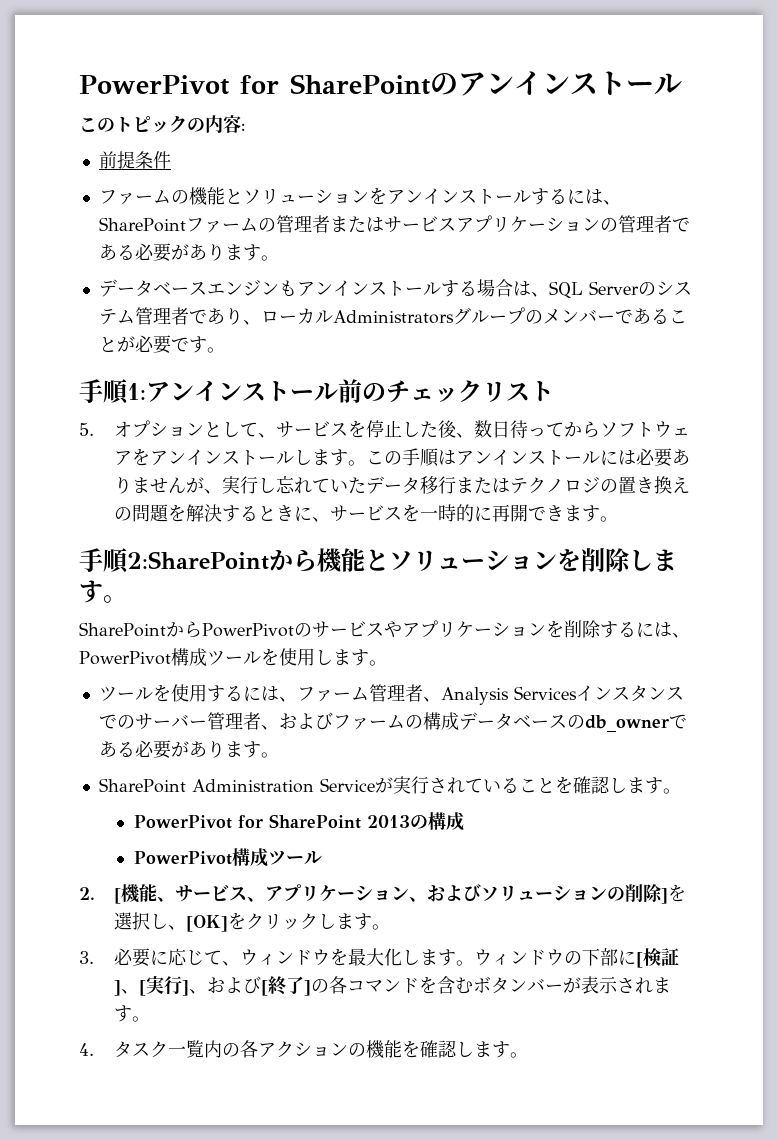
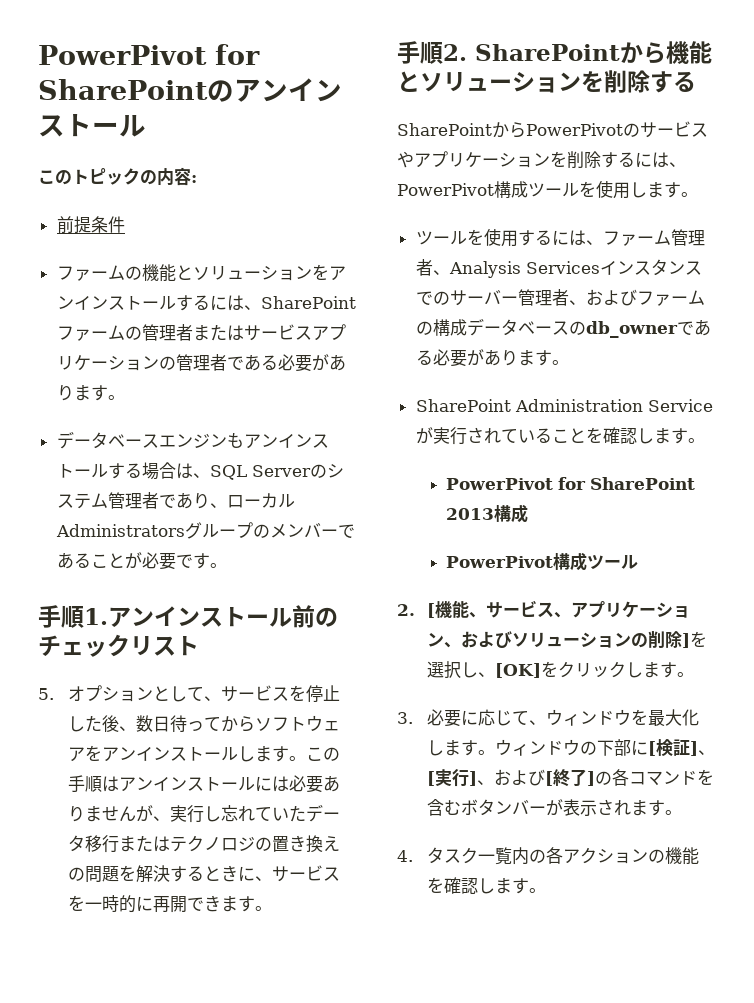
[127,383,146,400] 1: -> [84,608,108,625] 1.
[127,551,269,570] 2:SharePoint -> [443,44,620,61] 2. SharePoint
[628,549,677,571] [79,580,127,603] します。 -> [650,71,696,93] する
[409,815,428,829] の -> (494, 514) none

